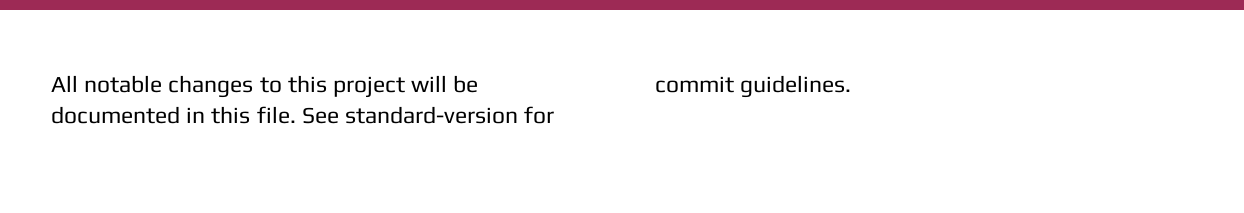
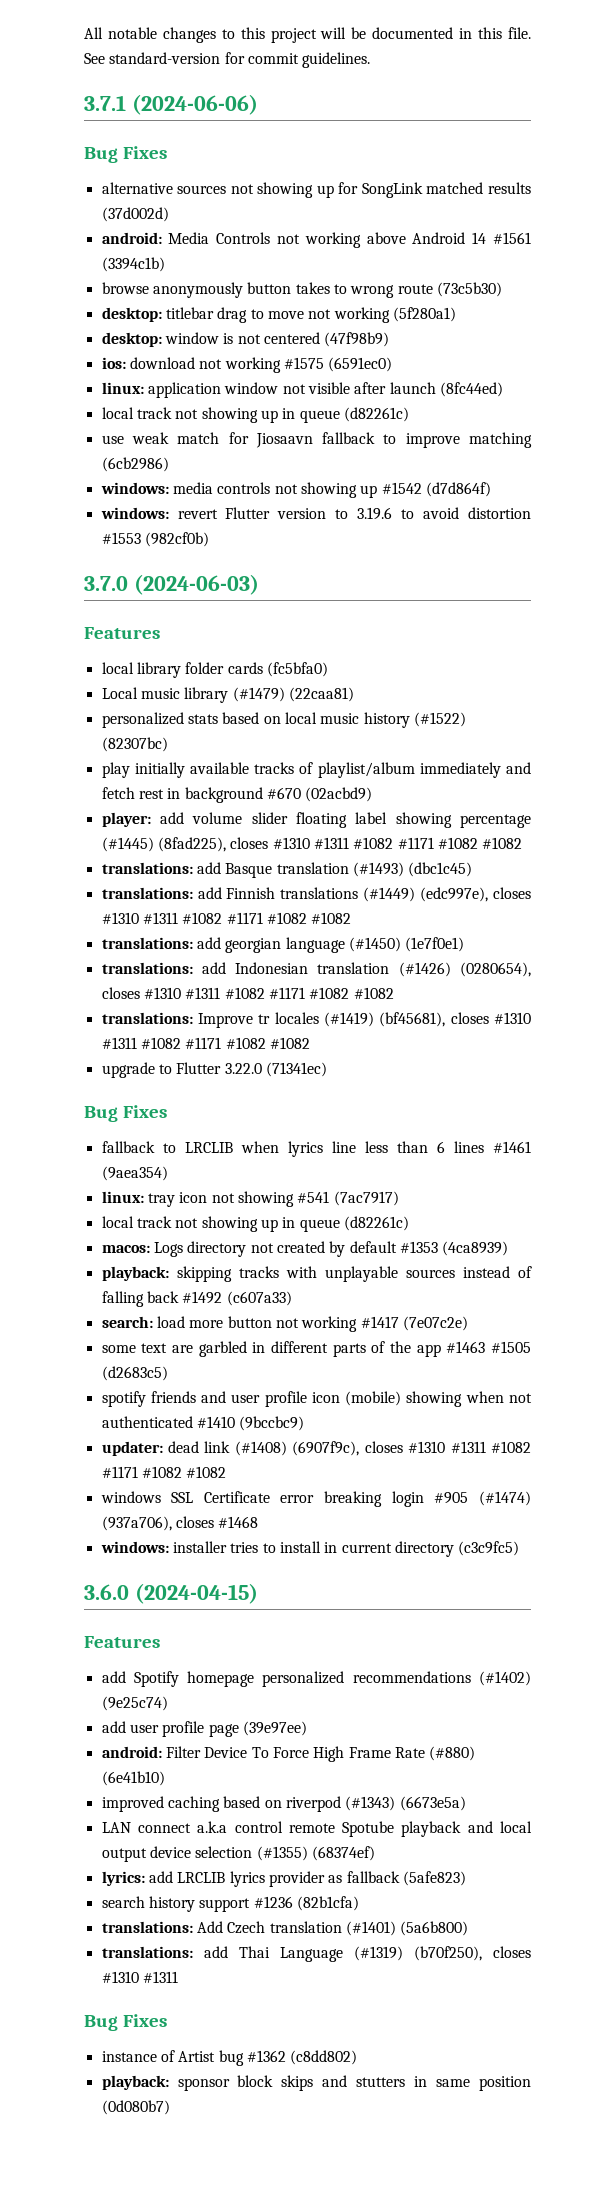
(852, 86) none -> [84,94,258,115] [84,146,167,163] [101,182,531,198] [101,207,169,222] [101,232,531,248] [101,257,165,272] [101,282,502,298] [101,307,456,323] [101,332,390,347] [101,357,393,373] [101,382,503,398] [101,407,409,423] [101,432,532,448] [101,457,169,472] [100,482,491,498] [100,507,531,520] [101,532,209,547] [84,574,259,595] [84,627,160,639] [101,662,328,678] [101,687,354,703] [101,712,466,728] [101,737,168,752] [101,762,531,778] [101,787,373,803] [101,812,531,828] [101,837,523,852] [101,862,473,878] [101,887,531,902] [101,912,352,924] [101,937,465,953] [101,962,531,977] [101,987,394,999] [101,1012,531,1028] [101,1037,310,1049] [101,1062,327,1078] [84,1105,167,1122] [101,1141,531,1157] [101,1166,168,1181] [101,1191,399,1207] [101,1216,409,1232] [101,1241,509,1257] [101,1266,532,1282] [101,1291,292,1307] [101,1316,468,1332] [101,1341,532,1357] [101,1366,168,1381] [101,1391,532,1407] [101,1416,305,1431] [101,1441,531,1456] [101,1466,227,1478] [100,1491,531,1507] [101,1516,259,1531] [100,1541,520,1557] [84,1583,258,1604] [84,1636,160,1648] [101,1671,531,1687] [101,1696,168,1711] [101,1721,307,1737] [101,1746,476,1762] [101,1771,165,1786] [101,1796,466,1812] [101,1821,532,1837] [101,1846,375,1862] [101,1871,466,1887] [101,1896,359,1912] [101,1921,469,1936] [101,1946,531,1962] [101,1971,178,1983] [84,2014,167,2031] [101,2050,358,2066] [101,2075,531,2091] [101,2100,170,2115] // 3.7.1 (2024-06-06) // Bug Fixes // alternative sources not showing up for SongLink matched results (37d002d) // android: Media Controls not working above Android 14 #1561 (3394c1b) // browse anonymously button takes to wrong route (73c5b30) // desktop: titlebar drag to move not working (5f280a1) // desktop: window is not centered (47f98b9) // ios: download not working #1575 (6591ec0) // linux: application window not visible after launch (8fc44ed) // local track not showing up in queue (d82261c) // use weak match for Jiosaavn fallback to improve matching (6cb2986) // windows: media controls not showing up #1542 (d7d864f) // windows: revert Flutter version to 3.19.6 to avoid distortion #1553 (982cf0b) // 3.7.0 (2024-06-03) // Features // local library folder cards (fc5bfa0) // Local music library (#1479) (22caa81) // personalized stats based on local music history (#1522) (82307bc) // play initially available tracks of playlist/album immediately and fetch rest in background #670 (02acbd9) // player: add volume slider floating label showing percentage (#1445) (8fad225), closes #1310 #1311 #1082 #1171 #1082 #1082 // translations: add Basque translation (#1493) (dbc1c45) // translations: add Finnish translations (#1449) (edc997e), closes #1310 #1311 #1082 #1171 #1082 #1082 // translations: add georgian language (#1450) (1e7f0e1) // translations: add Indonesian translation (#1426) (0280654), closes #1310 #1311 #1082 #1171 #1082 #1082 // translations: Improve tr locales (#1419) (bf45681), closes #1310 #1311 #1082 #1171 #1082 #1082 // upgrade to Flutter 3.22.0 (71341ec) // Bug Fixes // fallback to LRCLIB when lyrics line less than 6 lines #1461 (9aea354) // linux: tray icon not showing #541 (7ac7917) // local track not showing up in queue (d82261c) // macos: Logs directory not created by default #1353 (4ca8939) // playback: skipping tracks with unplayable sources instead of falling back #1492 (c607a33) // search: load more button not working #1417 (7e07c2e) // some text are garbled in different parts of the app #1463 #1505 (d2683c5) // spotify friends and user profile icon (mobile) showing when not authenticated #1410 (9bccbc9) // updater: dead link (#1408) (6907f9c), closes #1310 #1311 #1082 #1171 #1082 #1082 // windows SSL Certificate error breaking login #905 (#1474) (937a706), closes #1468 // windows: installer tries to install in current directory (c3c9fc5) // 3.6.0 (2024-04-15) // Features // add Spotify homepage personalized recommendations (#1402) (9e25c74) // add user profile page (39e97ee) // android: Filter Device To Force High Frame Rate (#880) (6e41b10) // improved caching based on riverpod (#1343) (6673e5a) // LAN connect a.k.a control remote Spotube playback and local output device selection (#1355) (68374ef) // lyrics: add LRCLIB lyrics provider as fallback (5afe823) // search history support #1236 (82b1cfa) // translations: Add Czech translation (#1401) (5a6b800) // translations: add Thai Language (#1319) (b70f250), closes #1310 #1311 // Bug Fixes // instance of Artist bug #1362 (c8dd802) // playback: sponsor block skips and stutters in same position (0d080b7)

